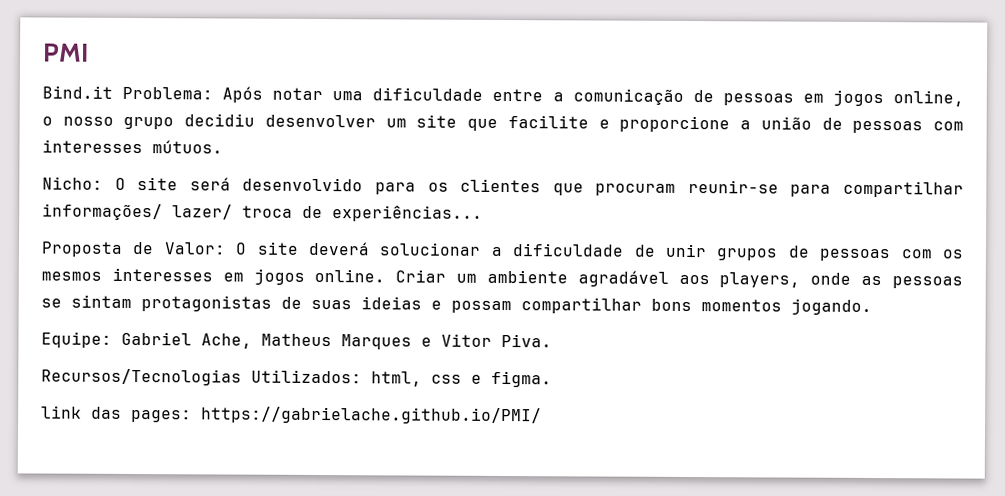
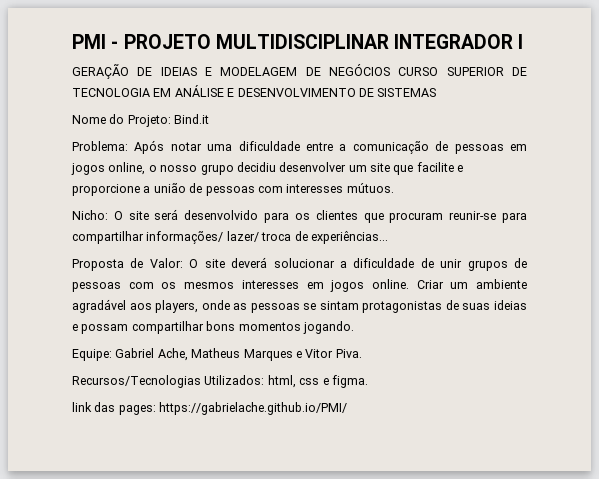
(89, 52) // -> [111,34,524,49] [72,64,527,79] [72,85,437,97] [72,114,171,127] - PROJETO MULTIDISCIPLINAR INTEGRADOR I // GERAÇÃO DE IDEIAS E MODELAGEM DE NEGÓCIOS CURSO SUPERIOR DE TECNOLOGIA EM ANÁLISE E DESENVOLVIMENTO DE SISTEMAS // Nome do Projeto:
(113, 92) none -> (210, 119) //

